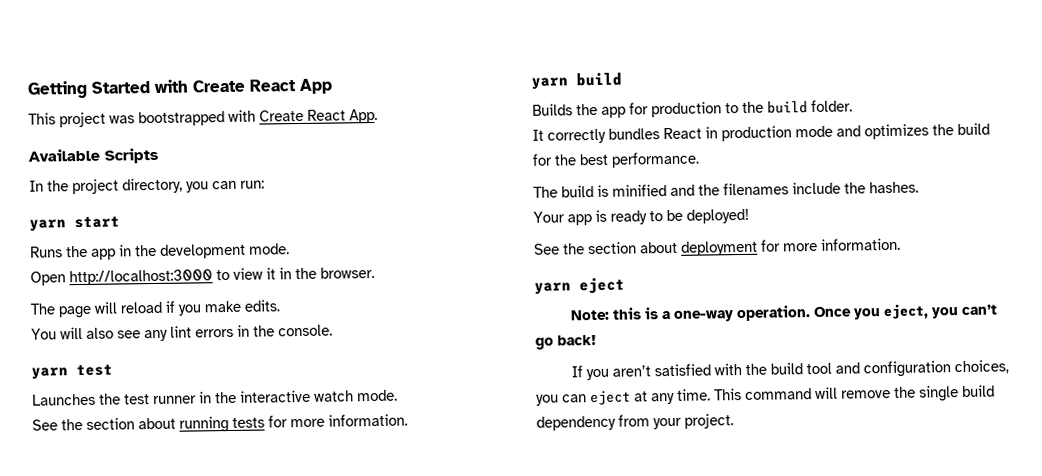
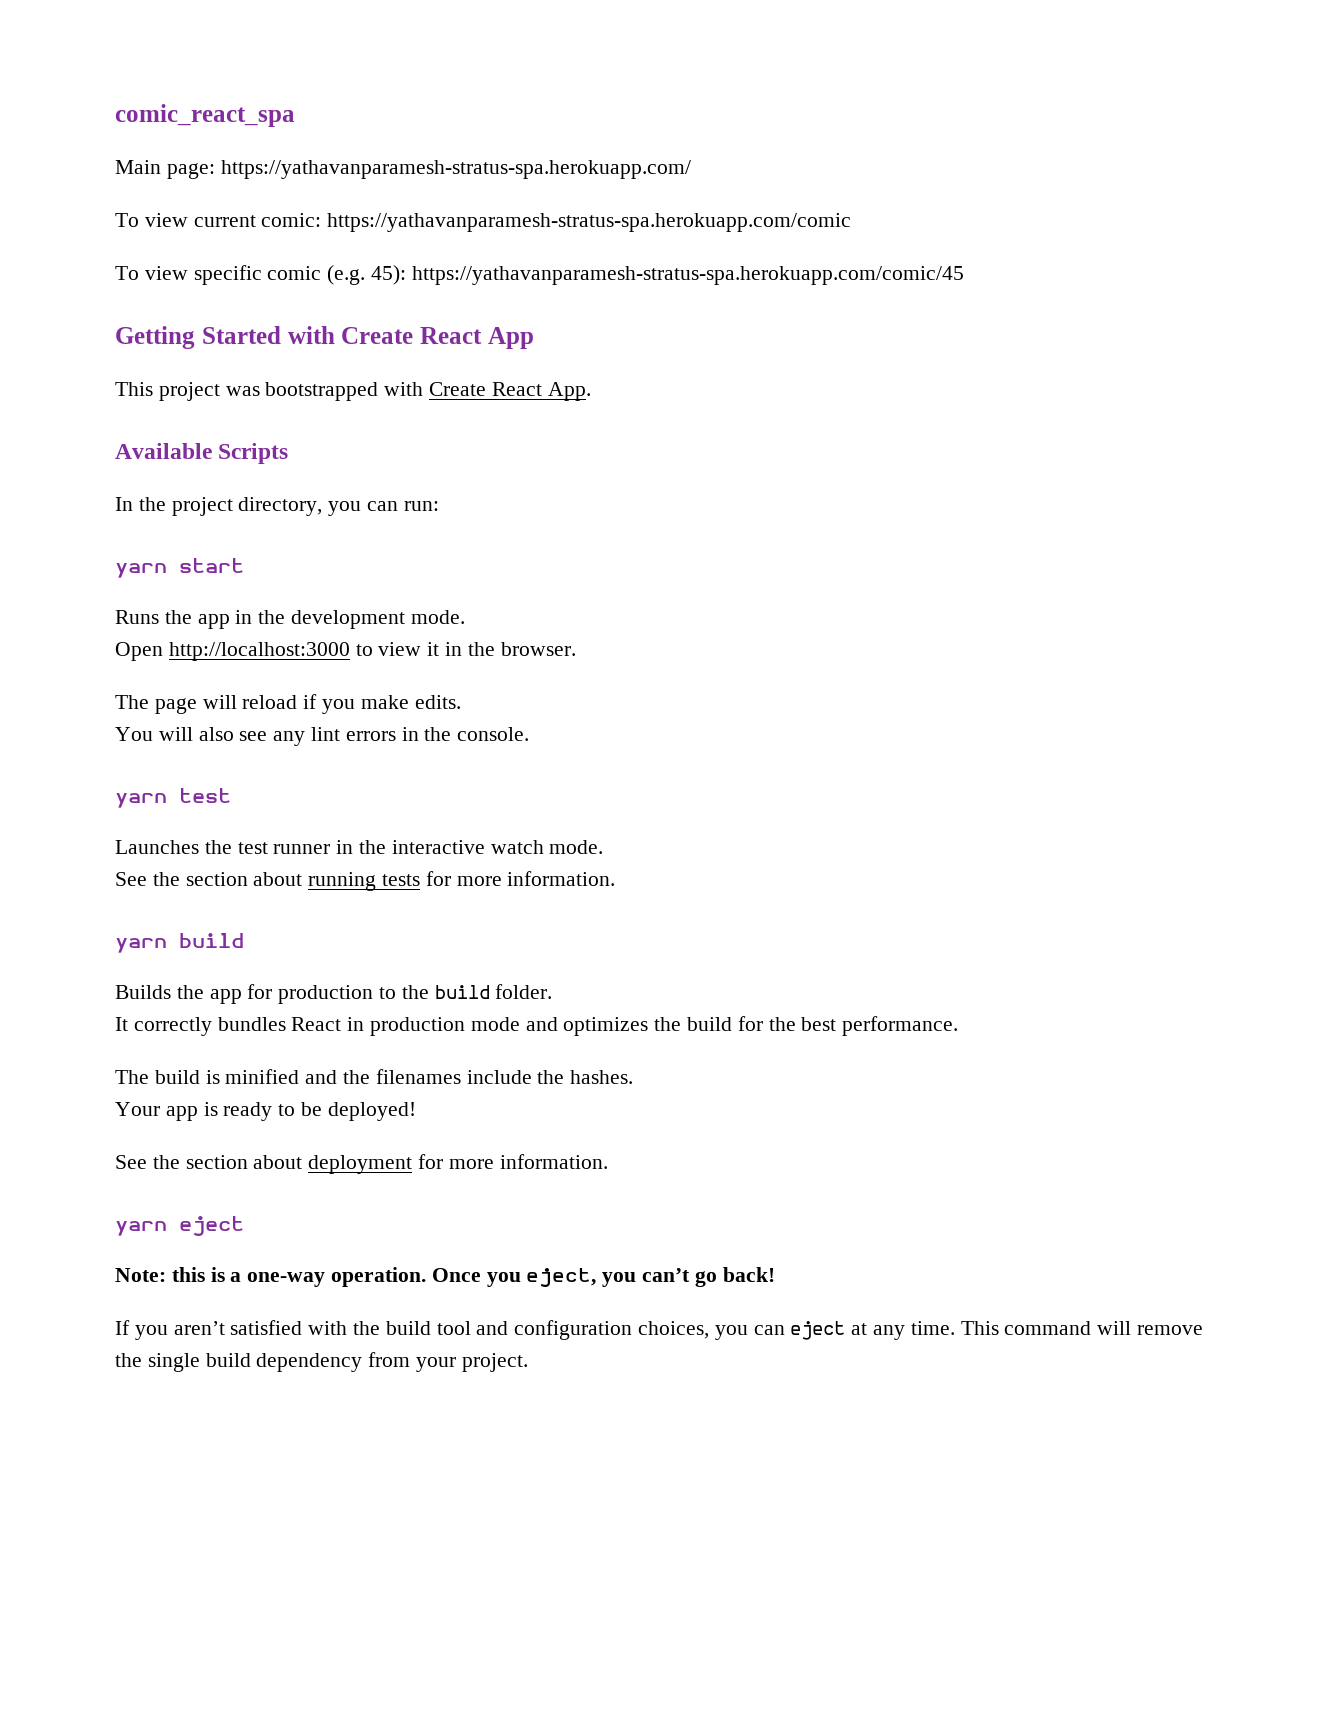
(27, 89) none -> [115,104,295,127] [115,160,691,179] [115,213,852,232] [115,265,964,285] comic_react_spa // Main page: https://yathavanparamesh-stratus-spa.herokuapp.com/ // To view current comic: https://yathavanparamesh-stratus-spa.herokuapp.com/comic // To view specific comic (e.g. 45): https://yathavanparamesh-stratus-spa.herokuapp.com/comic/45 //

